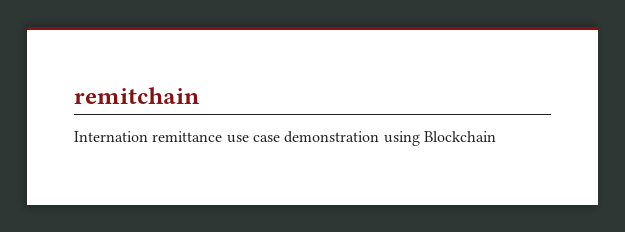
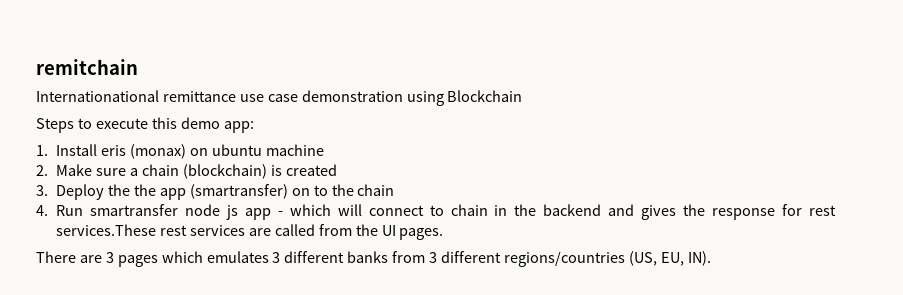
[74,131,148,142] Internation -> [36,90,159,102] Internationational
(496, 136) none -> [36,117,254,133] [36,144,324,159] [36,164,337,179] [36,184,395,200] [36,204,837,220] [56,224,444,240] [36,251,711,267] // Steps to execute this demo app: // 1. Install eris (monax) on ubuntu machine // 2. Make sure a chain (blockchain) is created // 3. Deploy the the app (smartransfer) on to the chain // 4. Run smartransfer node js app - which will connect to chain in the backend and gives the response for rest services.These rest services are called from the UI pages. // There are 3 pages which emulates 3 different banks from 3 different regions/countries (US, EU, IN).

